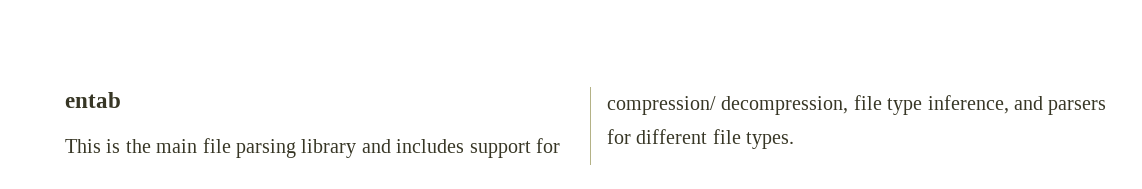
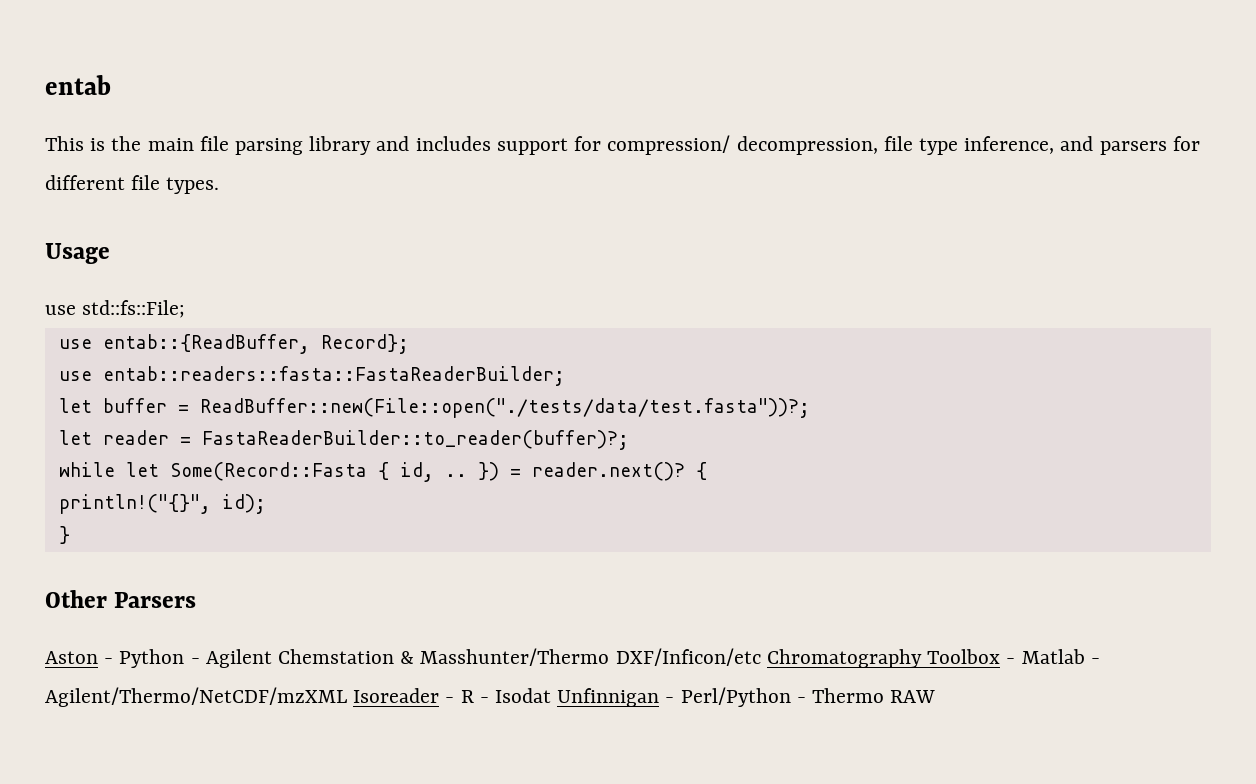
(795, 140) none -> [45,243,110,264] [45,300,186,318] [58,334,409,354] [58,366,565,386] [58,398,810,418] [58,430,629,450] [58,462,707,482] [58,494,266,514] [58,526,70,544] [45,590,197,608] [45,648,1100,668] [45,687,936,707] // Usage // use std::fs::File; // use entab::{ReadBuffer, Record}; // use entab::readers::fasta::FastaReaderBuilder; // let buffer = ReadBuffer::new(File::open("./tests/data/test.fasta"))?; // let reader = FastaReaderBuilder::to_reader(buffer)?; // while let Some(Record::Fasta { id, .. }) = reader.next()? { // println!("{}", id); // } // Other Parsers // Aston - Python - Agilent Chemstation & Masshunter/Thermo DXF/Inficon/etc Chromatography Toolbox - Matlab - Agilent/Thermo/NetCDF/mzXML Isoreader - R - Isodat Unfinnigan - Perl/Python - Thermo RAW

